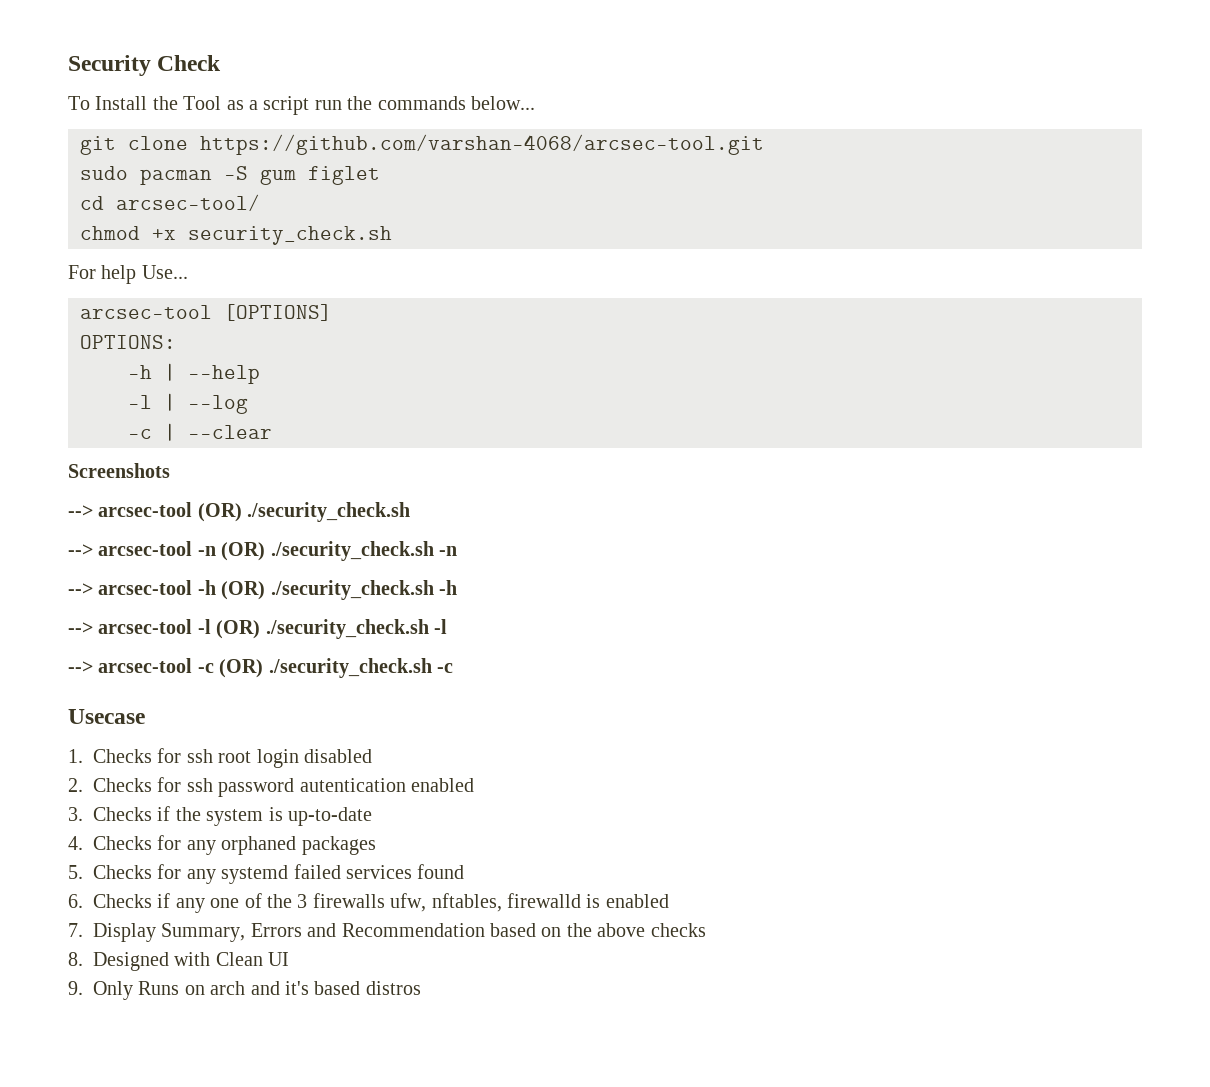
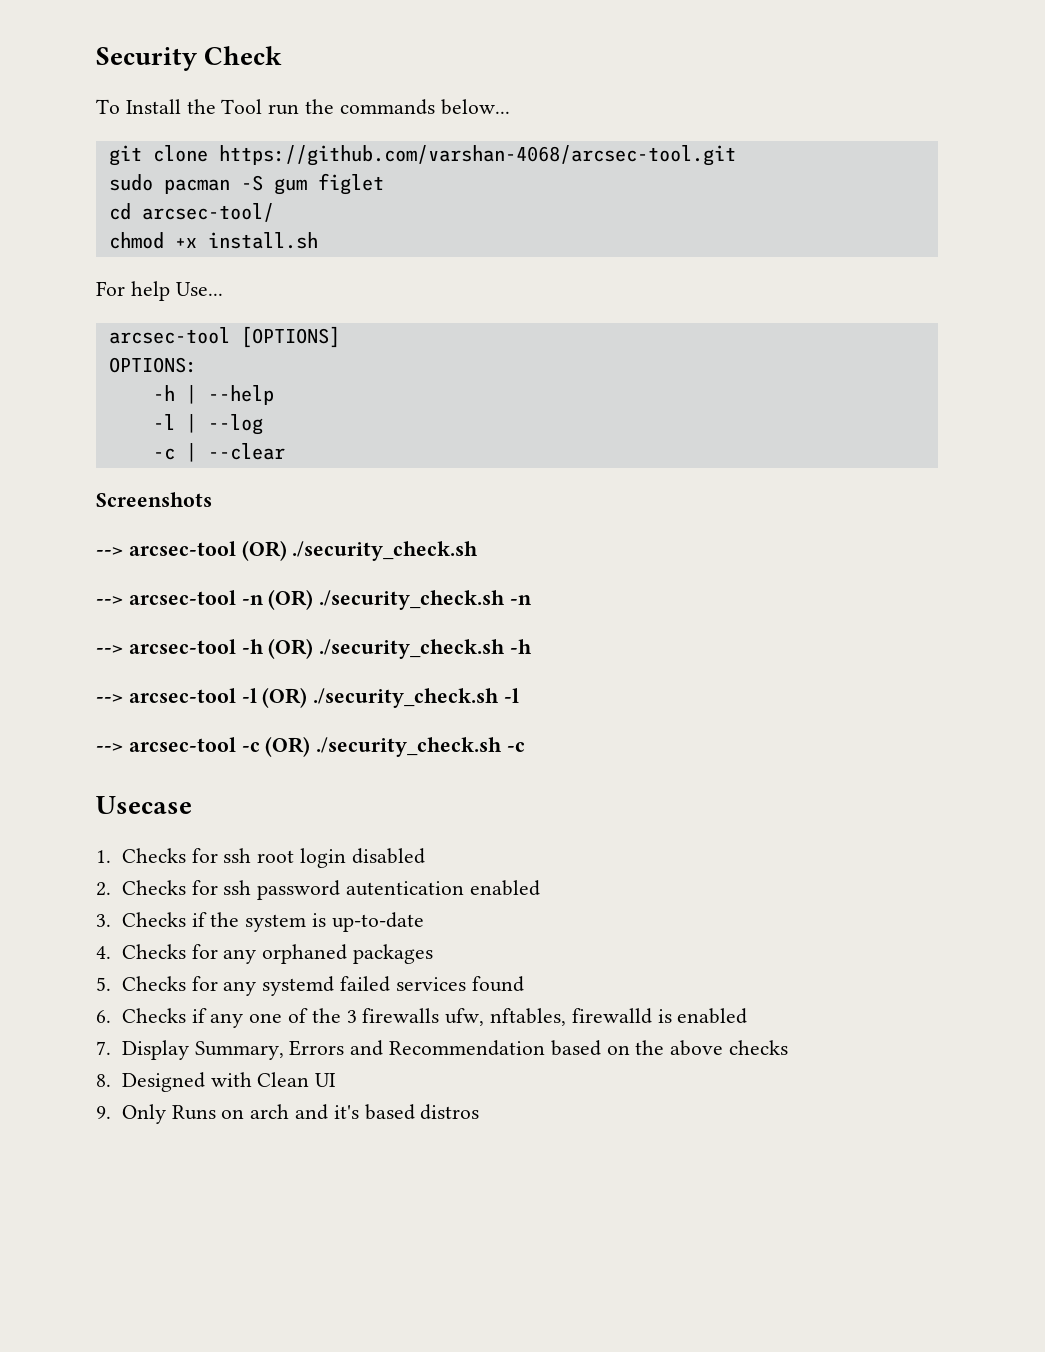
[226,96,310,115] as a script -> (263, 106) none
[188,226,392,245] security_check.sh -> [207,232,318,249] install.sh

